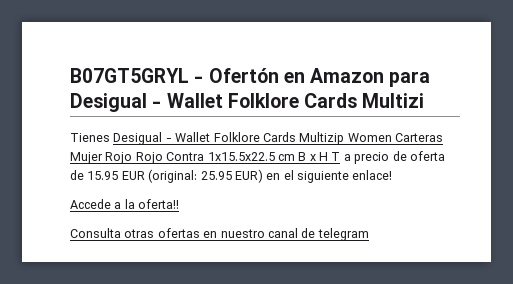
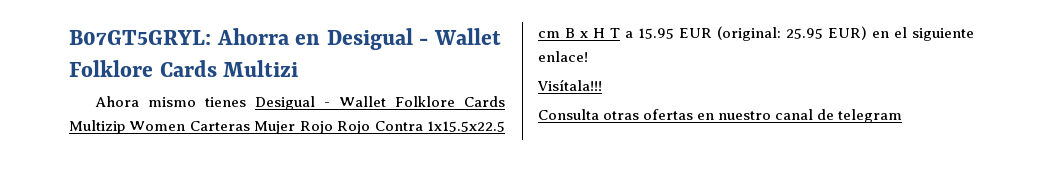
[70,68,431,87] B07GT5GRYL - Ofertón en Amazon para -> [69,28,321,45] B07GT5GRYL: Ahorra en
[70,133,110,142] Tienes -> [94,96,246,107] Ahora mismo tienes
[354,151,445,164] [70,170,84,180] precio de oferta de -> (633, 34) none
[70,199,180,209] Accede a la oferta!! -> [537,79,602,91] Visítala!!!

